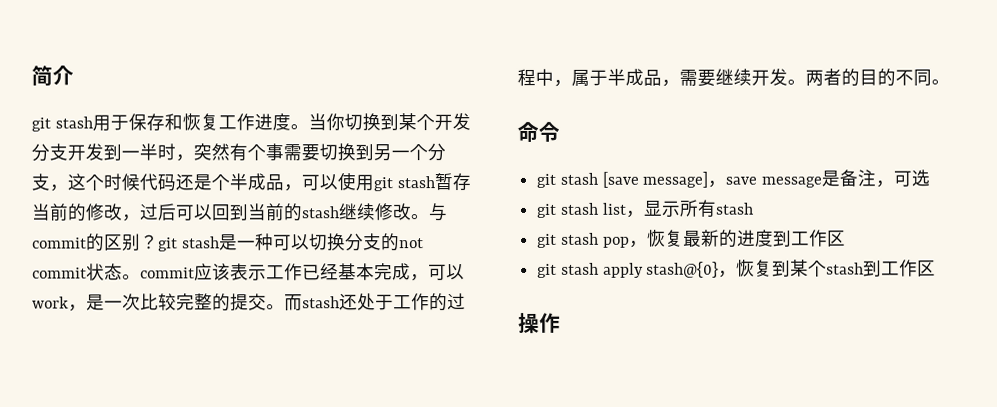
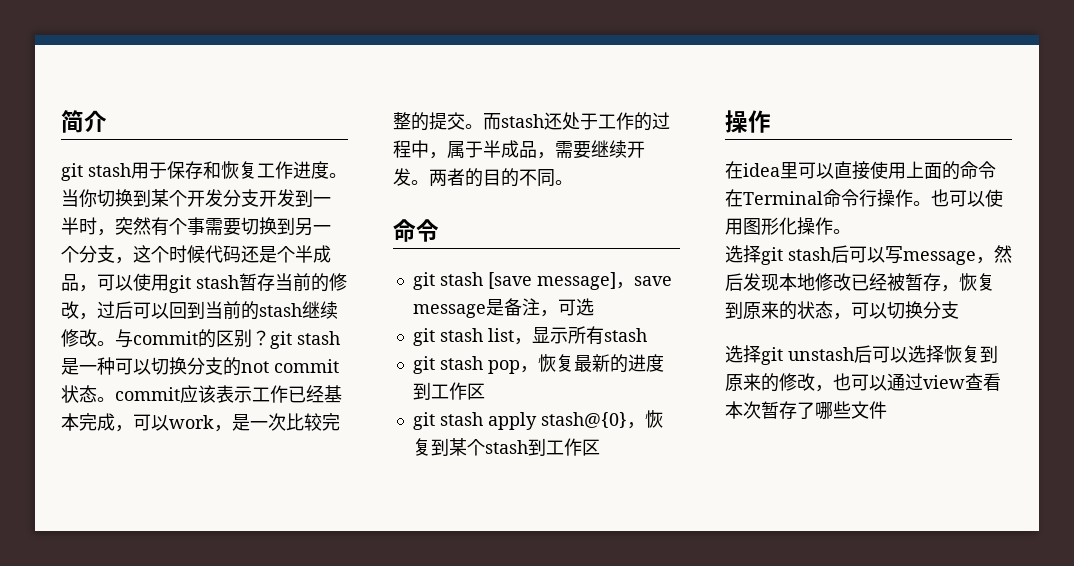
(561, 322) none -> [725,161,996,180] [725,189,1003,207] [725,217,851,235] [725,245,1012,265] [725,273,995,292] [725,301,959,320] [725,345,998,365] [725,373,1001,392] [725,401,887,420] // 在idea里可以直接使用上面的命令在Terminal命令行操作。也可以使用图形化操作。 // 选择git stash后可以写message，然后发现本地修改已经被暂存，恢复到原来的状态，可以切换分支 // 选择git unstash后可以选择恢复到原来的修改，也可以通过view查看本次暂存了哪些文件

